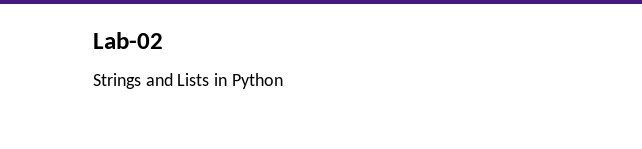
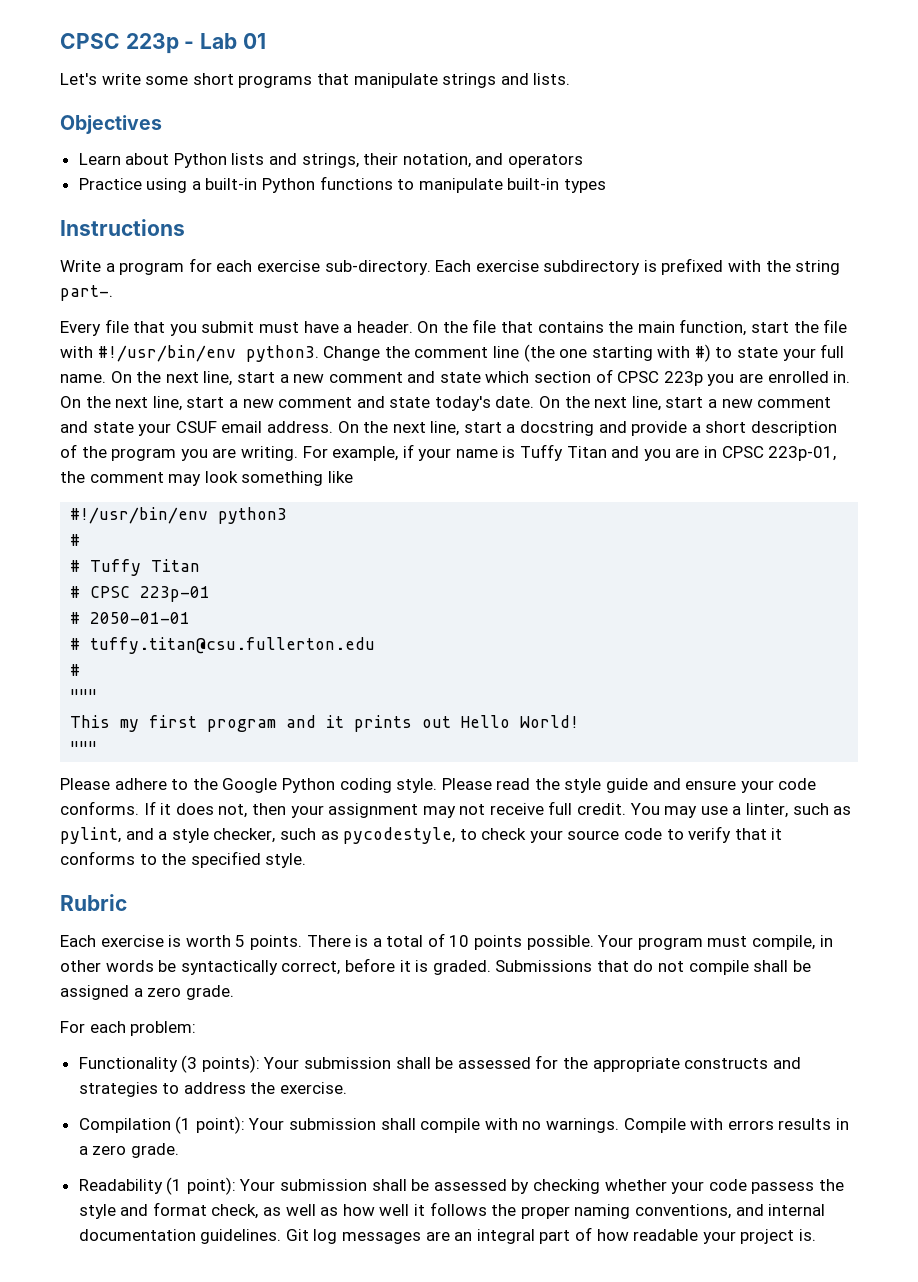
[93,32,163,49] [93,73,283,89] Lab-02 // Strings and Lists in Python -> [60,33,266,54] [60,73,571,88] [60,115,162,134] [78,153,584,168] [78,176,607,193] [60,219,185,236] [60,258,841,275] [60,285,113,301] [60,319,848,336] [60,344,845,362] [60,369,851,386] [60,396,832,411] [60,421,838,436] [60,444,837,461] [60,471,353,486] [70,507,288,524] [70,534,81,546] [70,559,201,576] [70,586,211,602] [70,612,191,624] [70,637,376,654] [70,664,81,676] [70,689,98,702] [70,715,580,732] [70,741,98,754] [60,778,817,793] [60,801,852,818] [60,826,783,844] [60,851,307,868] [60,894,127,911] [60,933,833,950] [60,958,811,975] [60,985,234,1000] [60,1021,197,1036] [78,1055,801,1073] [78,1082,348,1097] [78,1116,849,1134] [78,1143,179,1158] [78,1177,844,1195] [78,1202,826,1219] [78,1227,816,1244] CPSC 223p - Lab 01 // Let's write some short programs that manipulate strings and lists. // Objectives // Learn about Python lists and strings, their notation, and operators // Practice using a built-in Python functions to manipulate built-in types // Instructions // Write a program for each exercise sub-directory. Each exercise subdirectory is prefixed with the string part-. // Every file that you submit must have a header. On the file that contains the main function, start the file with #!/usr/bin/env python3. Change the comment line (the one starting with #) to state your full name. On the next line, start a new comment and state which section of CPSC 223p you are enrolled in. On the next line, start a new comment and state today's date. On the next line, start a new comment and state your CSUF email address. On the next line, start a docstring and provide a short description of the program you are writing. For example, if your name is Tuffy Titan and you are in CPSC 223p-01, the comment may look something like // #!/usr/bin/env python3 // # // # Tuffy Titan // # CPSC 223p-01 // # 2050-01-01 // # tuffy.titan@csu.fullerton.edu // # // """ // This my first program and it prints out Hello World! // """ // Please adhere to the Google Python coding style. Please read the style guide and ensure your code conforms. If it does not, then your assignment may not receive full credit. You may use a linter, such as pylint, and a style checker, such as pycodestyle, to check your source code to verify that it conforms to the specified style. // Rubric // Each exercise is worth 5 points. There is a total of 10 points possible. Your program must compile, in other words be syntactically correct, before it is graded. Submissions that do not compile shall be assigned a zero grade. // For each problem: // Functionality (3 points): Your submission shall be assessed for the appropriate constructs and strategies to address the exercise. // Compilation (1 point): Your submission shall compile with no warnings. Compile with errors results in a zero grade. // Readability (1 point): Your submission shall be assessed by checking whether your code passess the style and format check, as well as how well it follows the proper naming conventions, and internal documentation guidelines. Git log messages are an integral part of how readable your project is.

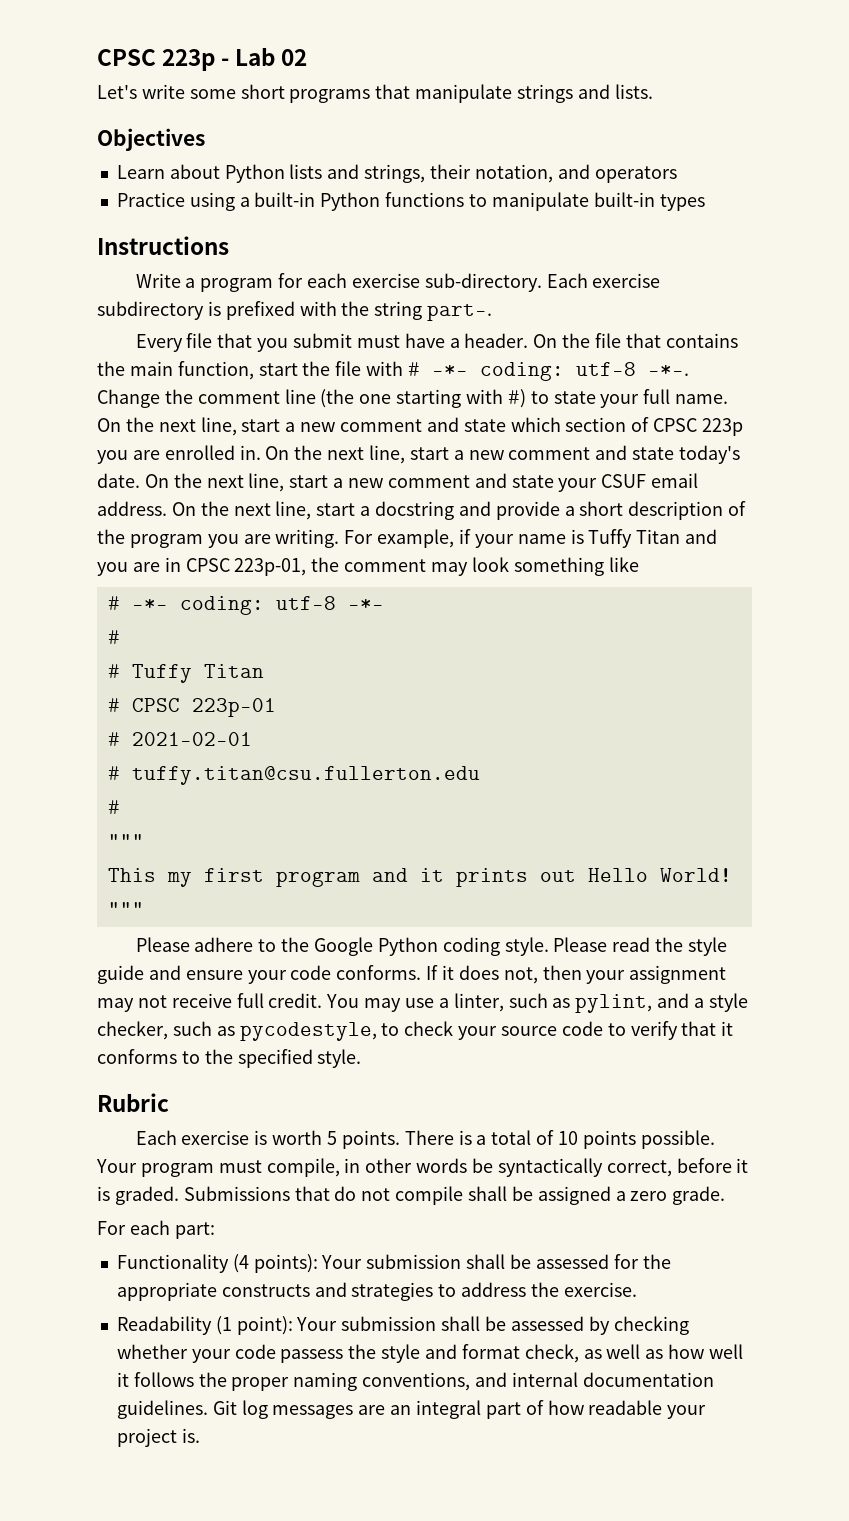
[242,33,266,49] 01 -> [281,49,308,66] 02
[97,345,319,362] #!/usr/bin/env python3. -> [408,362,690,381] # -*- coding: utf-8 -*-.
[70,507,288,524] #!/usr/bin/env python3 -> [107,596,384,615] # -*- coding: utf-8 -*-
[90,612,191,624] 2050-01-01 -> [131,732,252,746] 2021-02-01
[130,1021,197,1036] problem: -> [174,1222,215,1239] part:
[181,1055,198,1073] (3 -> [232,1254,249,1273] (4
[78,1116,849,1134] [78,1143,179,1158] // Compilation (1 point): Your submission shall compile with no warnings. Compile with errors results in a zero grade. -> (637, 1289) none

